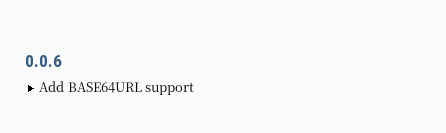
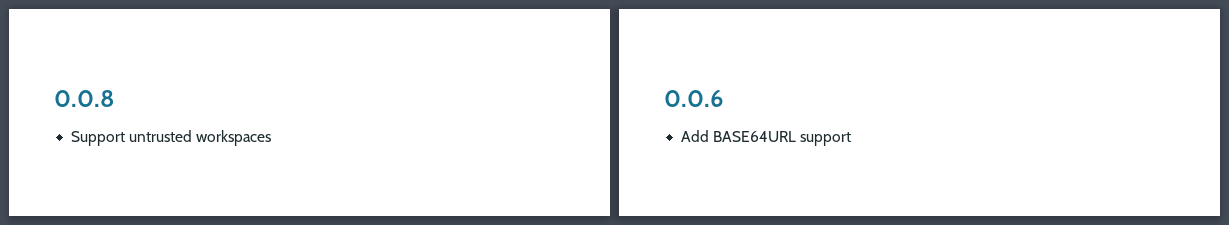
(25, 61) none -> [54,90,114,107] [71,130,272,146] 0.0.8 // Support untrusted workspaces //

